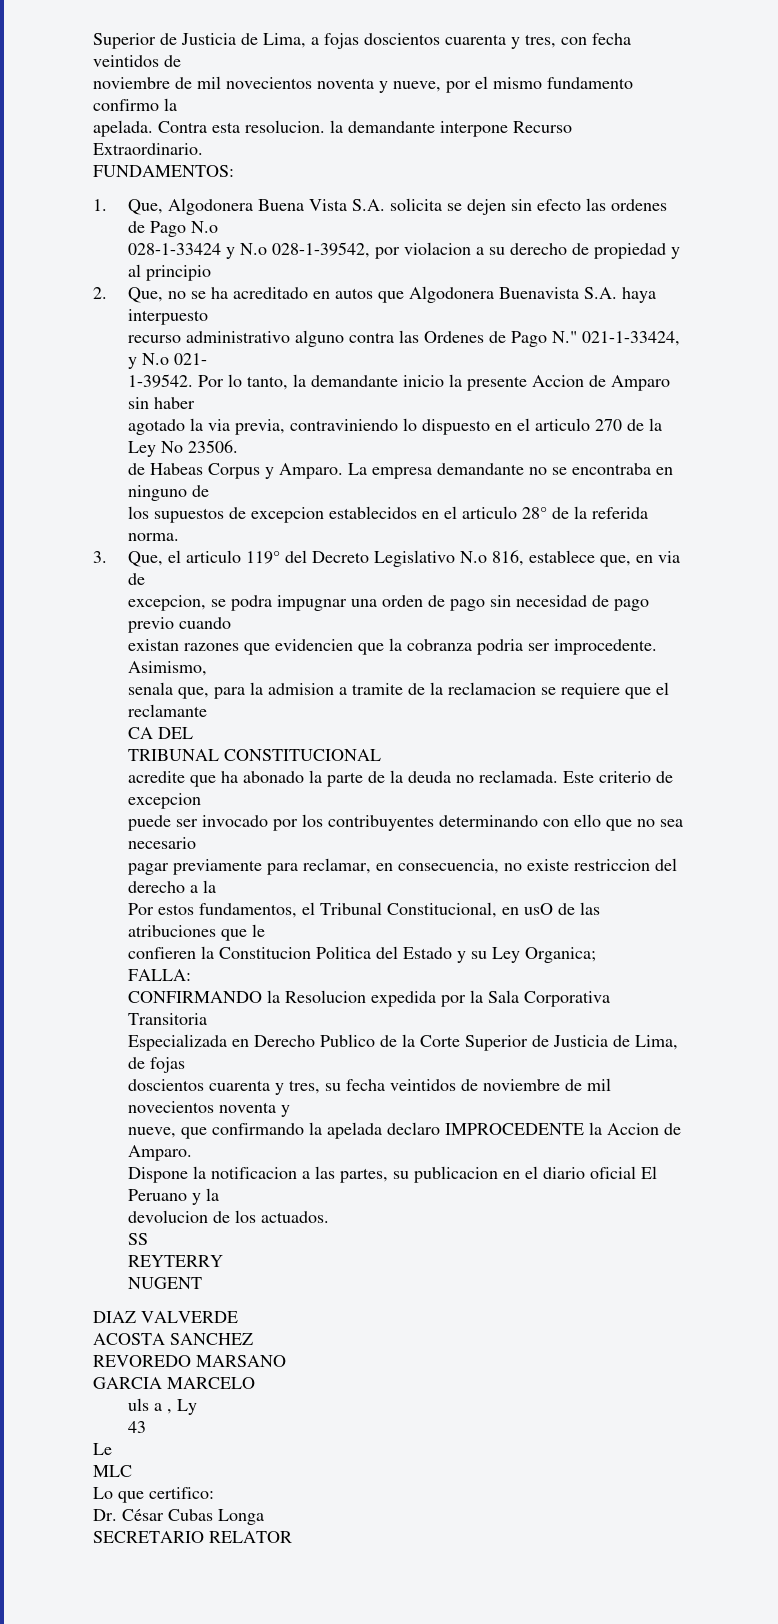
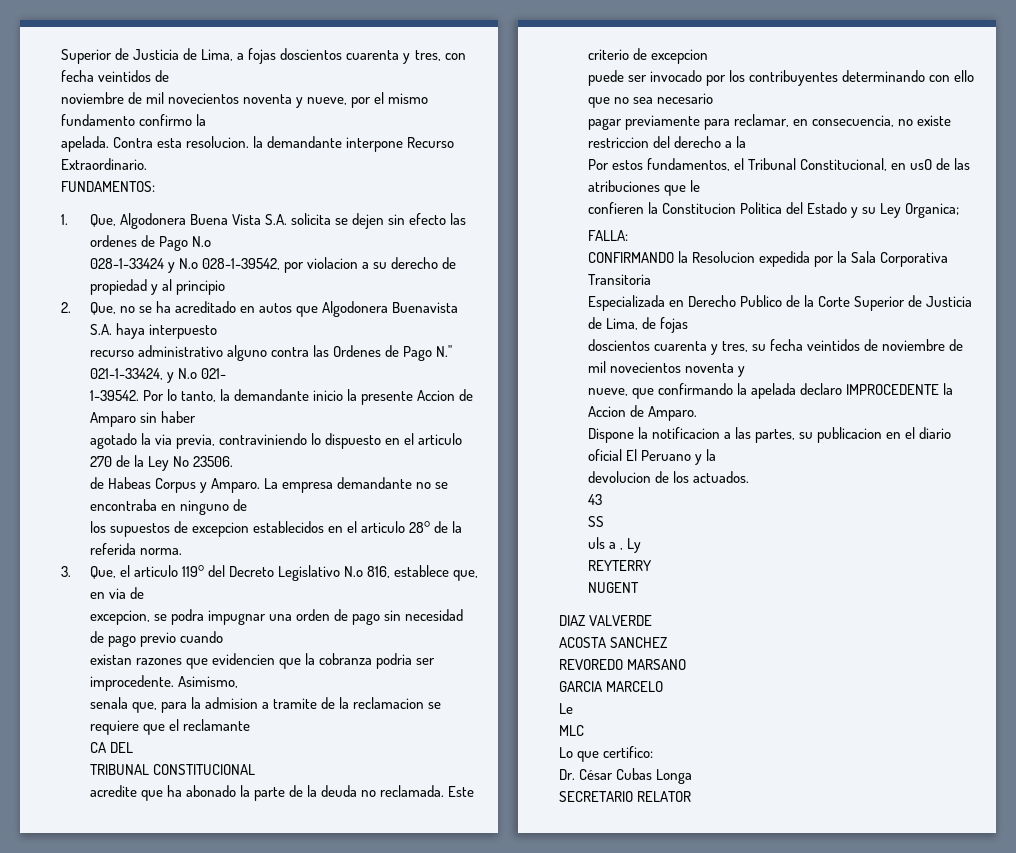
(329, 1217) none -> [587,494,602,505] // 43
(148, 1239) none -> [587,537,642,553] // uls a , Ly
[127,1398,197,1415] [127,1421,146,1433] // uls a , Ly // 43 -> (664, 686) none

